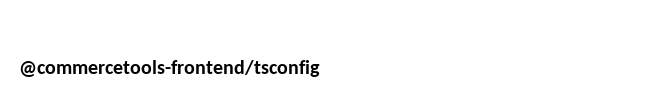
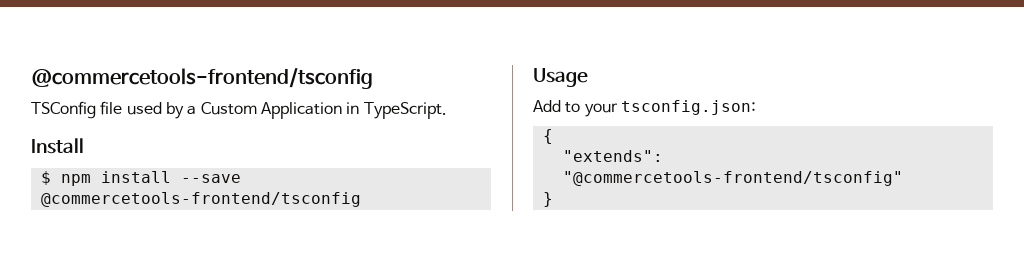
[19,60,320,77] @commercetools-frontend/tsconfig -> [31,68,373,89] [31,101,447,119] [31,138,84,154] [40,171,241,186] [40,192,361,207] [533,68,588,87] [533,100,756,117] [542,129,553,144] [562,150,663,162] [562,171,903,186] [542,192,553,207] @commercetools-frontend/tsconfig // TSConfig file used by a Custom Application in TypeScript. // Install // $ npm install --save @commercetools-frontend/tsconfig // Usage // Add to your tsconfig.json: // { // "extends": "@commercetools-frontend/tsconfig" // }

